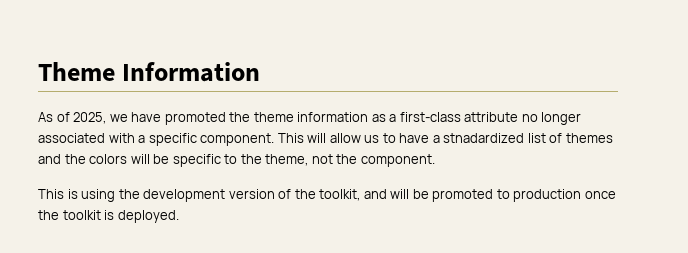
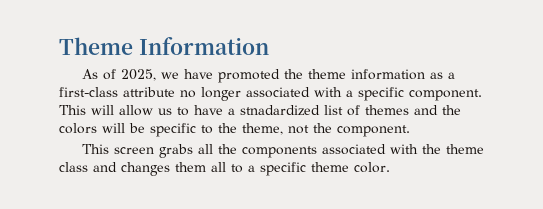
[67,189,616,202] [38,210,179,223] is using the development version of the toolkit, and will be promoted to production once the toolkit is deployed. -> [113,144,484,158] [59,162,390,176] screen grabs all the components associated with the theme class and changes them all to a specific theme color.

